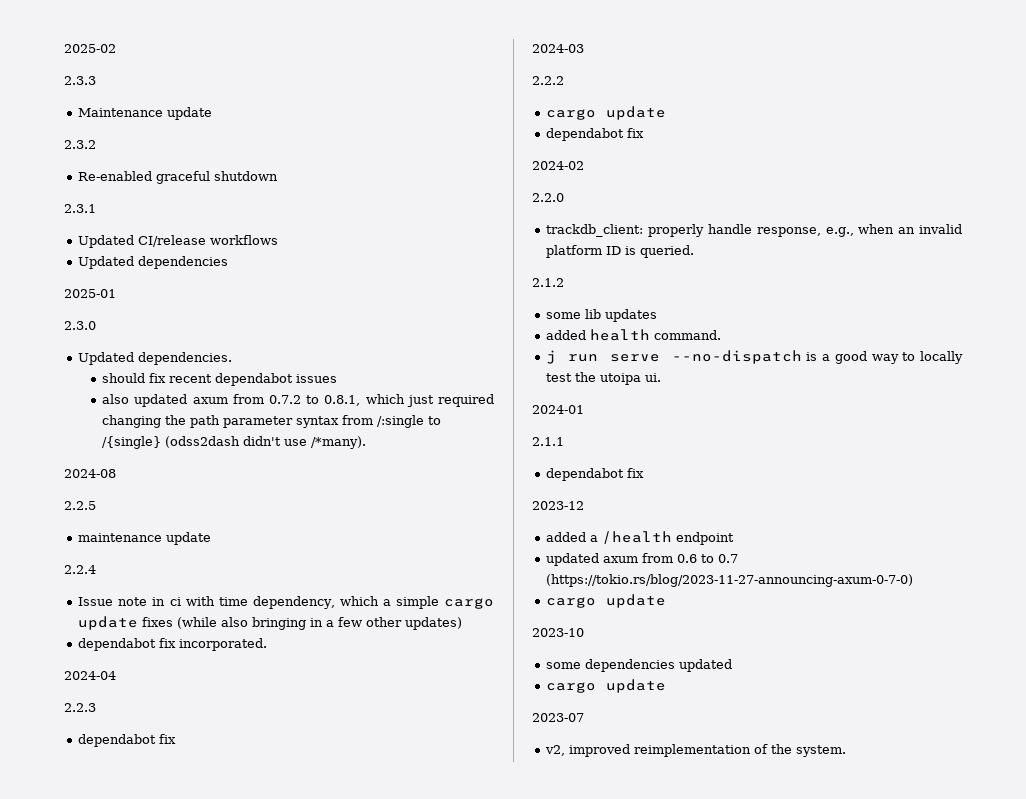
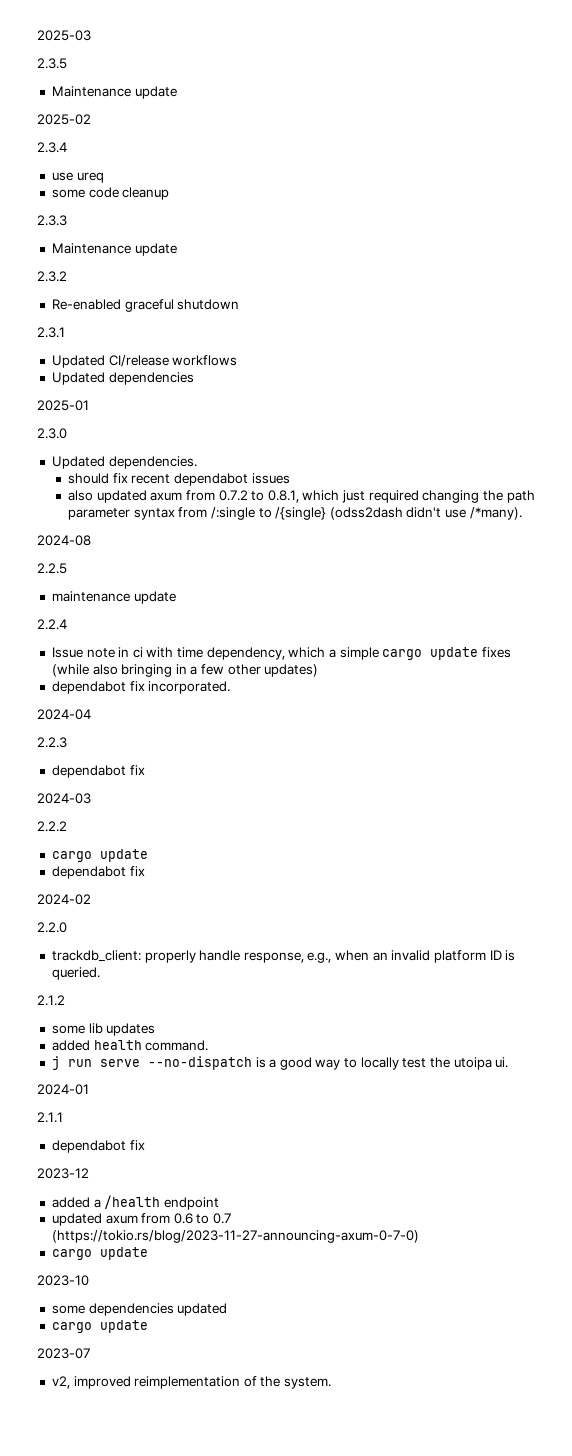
[64,44,116,53] 2025-02 -> [37,30,91,41] [37,58,67,69] [51,86,177,99] [37,114,91,125] [37,142,67,153] [51,172,104,183] [51,187,170,200] 2025-03 // 2.3.5 // Maintenance update // 2025-02 // 2.3.4 // use ureq // some code cleanup

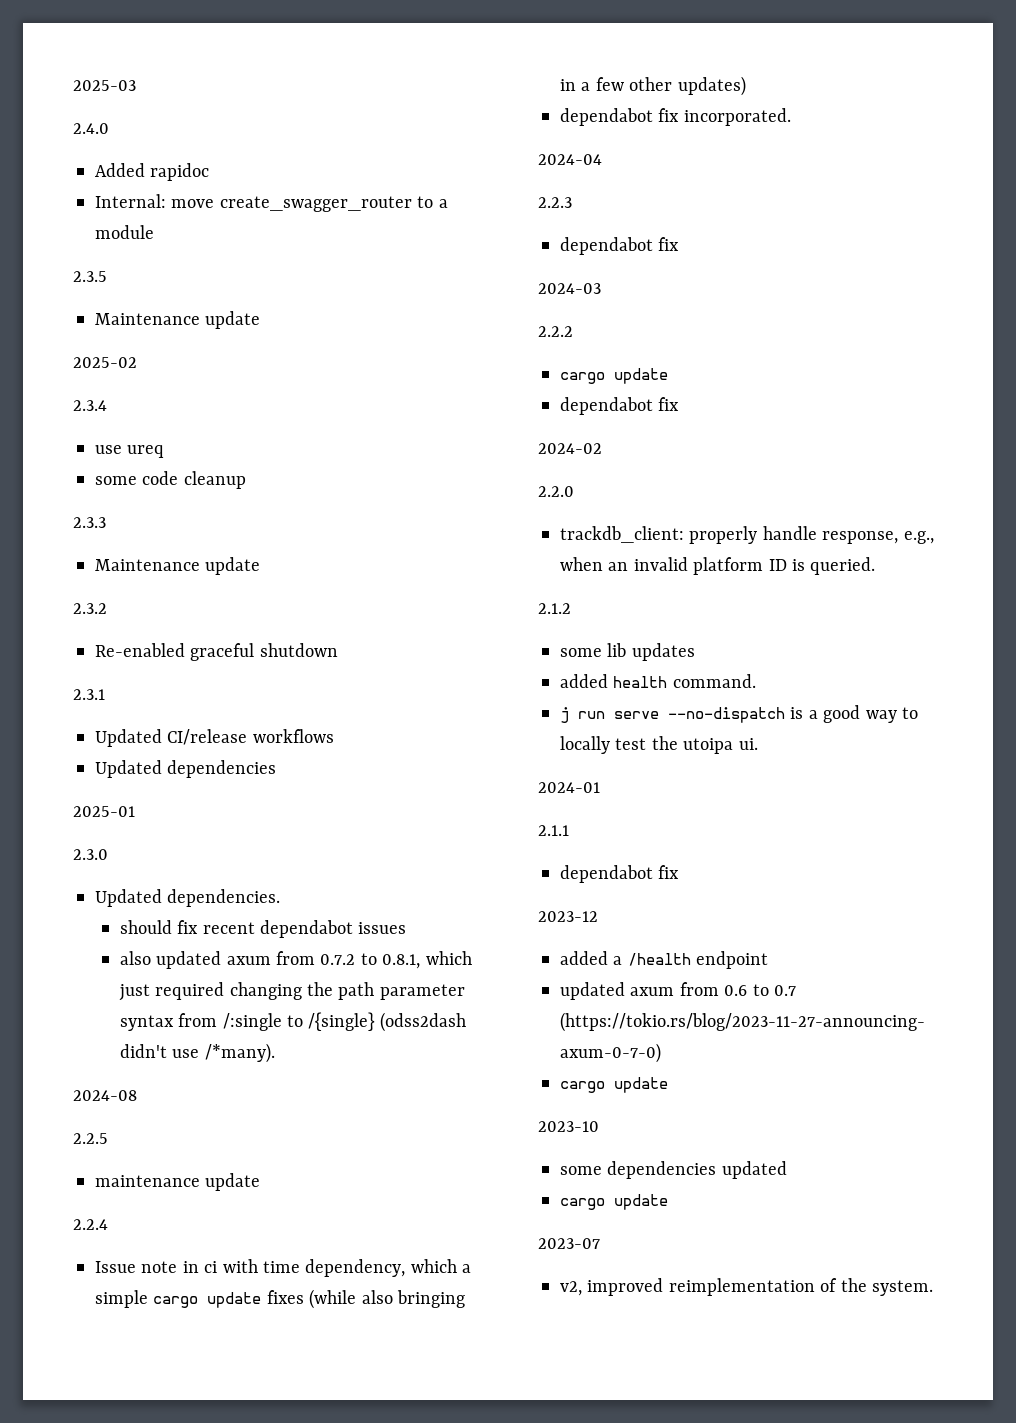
(91, 35) none -> [73,123,109,134] [95,163,210,181] [95,194,448,212] [95,225,154,239] // 2.4.0 // Added rapidoc // Internal: move create_swagger_router to a module

